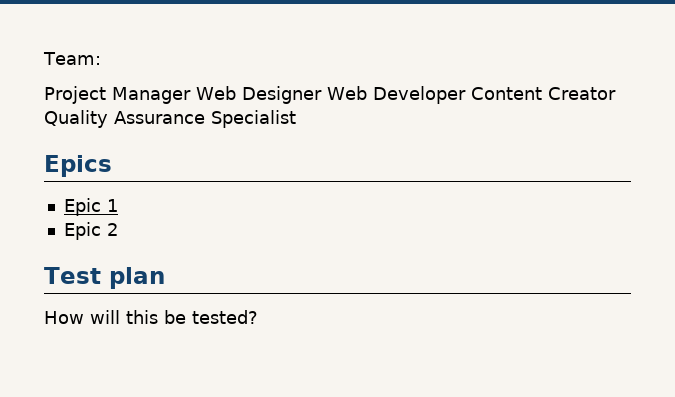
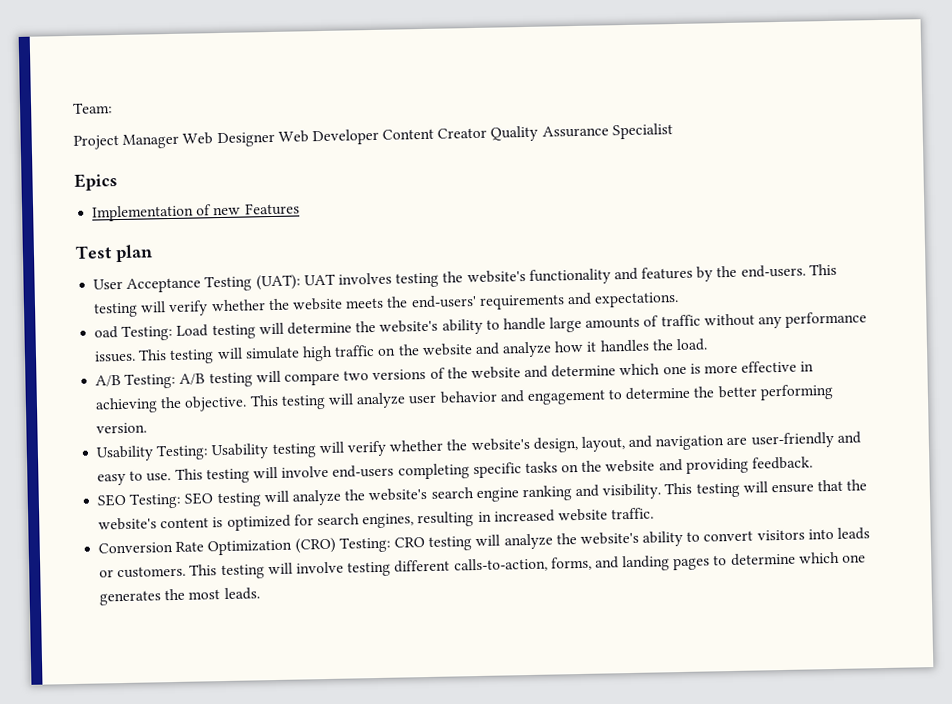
[63,198,118,216] [63,222,118,240] [44,267,165,289] [44,310,258,324] Epic 1 // Epic 2 // Test plan // How will this be tested? -> [92,202,300,222] [75,244,153,263] [93,263,837,293] [93,291,680,318] [94,311,868,341] [94,338,709,365] [95,360,815,389] [95,383,833,414] [96,422,148,434] [96,431,861,462] [97,456,814,486] [97,479,868,509] [98,507,655,531] [98,527,871,556] [99,551,867,580] [99,587,260,606] Implementation of new Features // Test plan // User Acceptance Testing (UAT): UAT involves testing the website's functionality and features by the end-users. This testing will verify whether the website meets the end-users' requirements and expectations. // oad Testing: Load testing will determine the website's ability to handle large amounts of traffic without any performance issues. This testing will simulate high traffic on the website and analyze how it handles the load. // A/B Testing: A/B testing will compare two versions of the website and determine which one is more effective in achieving the objective. This testing will analyze user behavior and engagement to determine the better performing version. // Usability Testing: Usability testing will verify whether the website's design, layout, and navigation are user-friendly and easy to use. This testing will involve end-users completing specific tasks on the website and providing feedback. // SEO Testing: SEO testing will analyze the website's search engine ranking and visibility. This testing will ensure that the website's content is optimized for search engines, resulting in increased website traffic. // Conversion Rate Optimization (CRO) Testing: CRO testing will analyze the website's ability to convert visitors into leads or customers. This testing will involve testing different calls-to-action, forms, and landing pages to determine which one generates the most leads.

